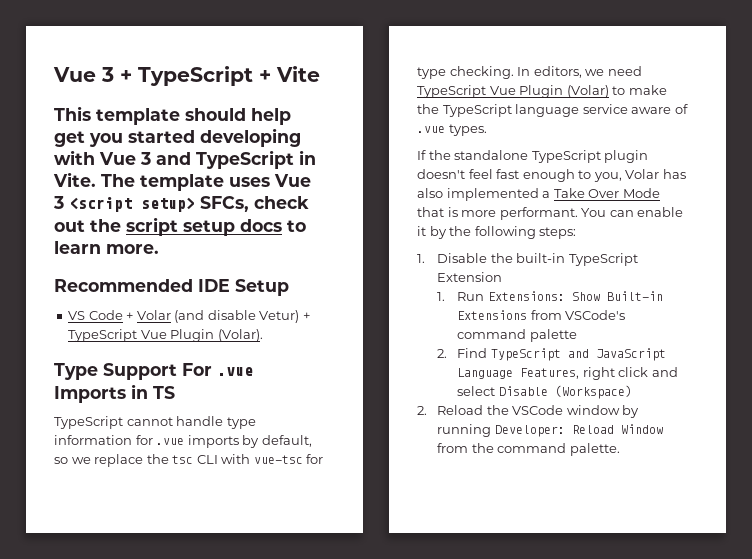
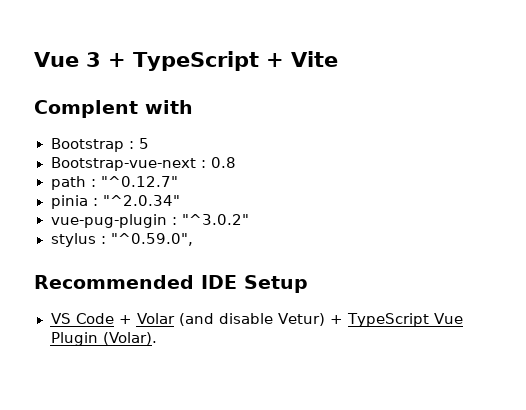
[54,106,291,125] [54,128,301,147] [54,150,316,169] [53,172,311,191] [53,196,309,212] [54,217,306,236] [54,241,159,254] This template should help get you started developing with Vue 3 and TypeScript in Vite. The template uses Vue 3 <script setup> SFCs, check out the script setup docs to learn more. -> [34,100,193,118] [50,138,149,152] [50,157,236,171] [50,176,178,190] [50,195,180,209] [50,214,249,228] [50,233,193,247] Complent with // Bootstrap : 5 // Bootstrap-vue-next : 0.8 // path : "^0.12.7" // pinia : "^2.0.34" // vue-pug-plugin : "^3.0.2" // stylus : "^0.59.0",
[54,363,253,380] [54,384,175,403] [54,416,256,429] [54,435,312,448] [54,454,324,467] [417,66,642,79] [417,85,667,98] [417,104,688,117] [417,124,487,136] [417,150,649,163] [417,169,686,182] [417,188,660,201] [417,207,684,220] [417,226,577,239] [417,253,638,266] [437,272,503,282] [437,291,663,301] [457,310,626,320] [457,329,577,342] [437,348,666,361] [457,367,678,380] [457,385,632,399] [417,405,640,418] [437,424,663,437] [437,443,620,456] // Type Support For .vue Imports in TS // TypeScript cannot handle type information for .vue imports by default, so we replace the tsc CLI with vue-tsc for type checking. In editors, we need TypeScript Vue Plugin (Volar) to make the TypeScript language service aware of .vue types. // If the standalone TypeScript plugin doesn't feel fast enough to you, Volar has also implemented a Take Over Mode that is more performant. You can enable it by the following steps: // 1. Disable the built-in TypeScript Extension // 1. Run Extensions: Show Built-in Extensions from VSCode's command palette // 2. Find TypeScript and JavaScript Language Features, right click and select Disable (Workspace) // 2. Reload the VSCode window by running Developer: Reload Window from the command palette. -> (158, 338) none

